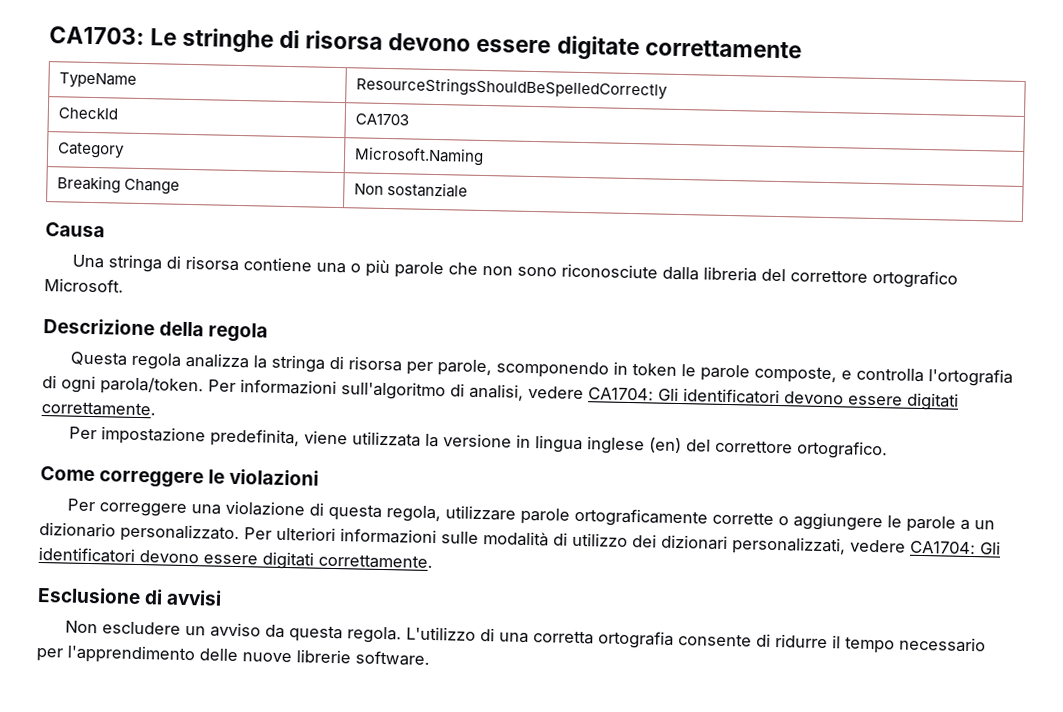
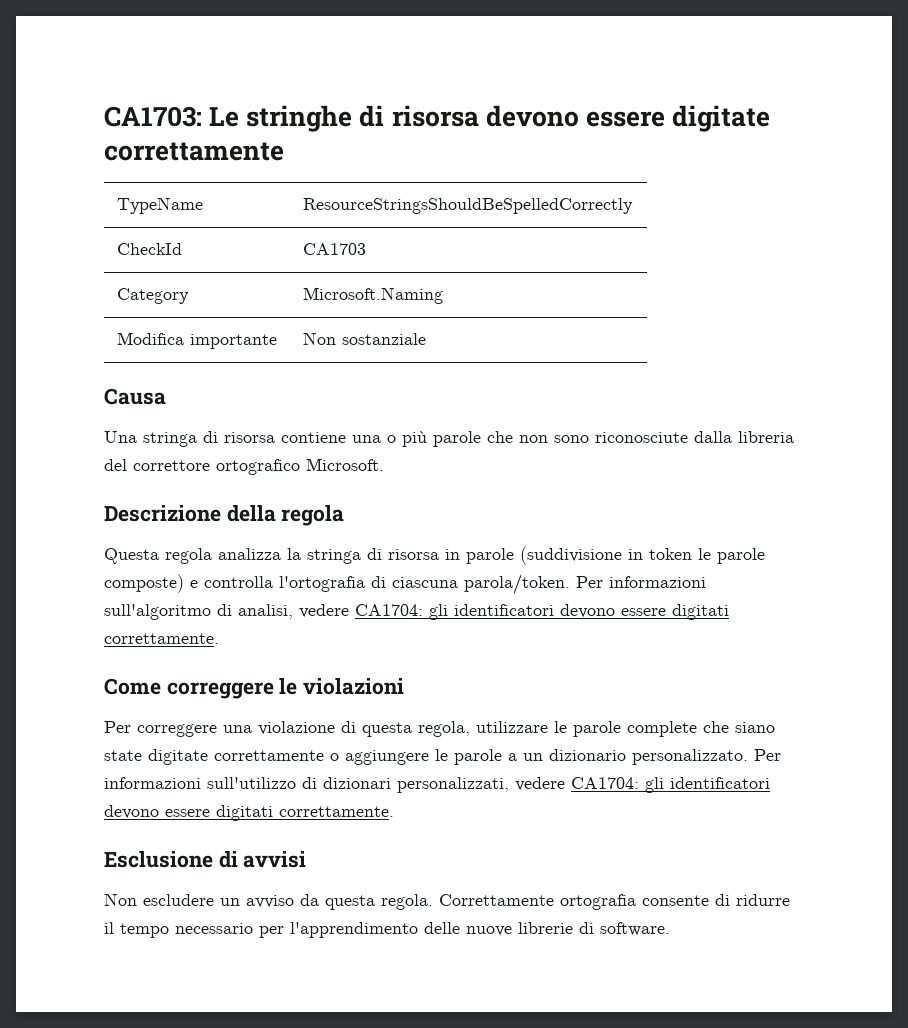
[56,175,180,195] Breaking Change -> [116,332,277,349] Modifica importante
[405,359,609,379] per parole, scomponendo -> [445,546,622,565] in parole (suddivisione
[753,365,837,384] composte, -> [104,574,184,593] composte)
[61,375,96,394] ogni -> [392,577,458,588] ciascuna
[658,387,959,411] [41,401,156,417] [68,426,888,460] Gli identificatori devono essere digitati correttamente. // Per impostazione predefinita, viene utilizzata la versione in lingua inglese (en) del correttore ortografico. -> [429,604,729,620] [104,633,219,644] gli identificatori devono essere digitati correttamente.
[519,507,774,528] parole ortograficamente corrette -> [554,721,775,737] [104,749,324,765] le parole complete che siano state digitate correttamente
[276,526,657,548] ulteriori informazioni sulle modalità di utilizzo dei -> [104,777,317,789] informazioni sull'utilizzo di
[980,541,1001,555] Gli -> [645,777,664,793] gli
[405,626,594,645] L'utilizzo di una corretta -> [439,894,554,906] Correttamente
(351, 656) none -> [579,922,594,934] di

